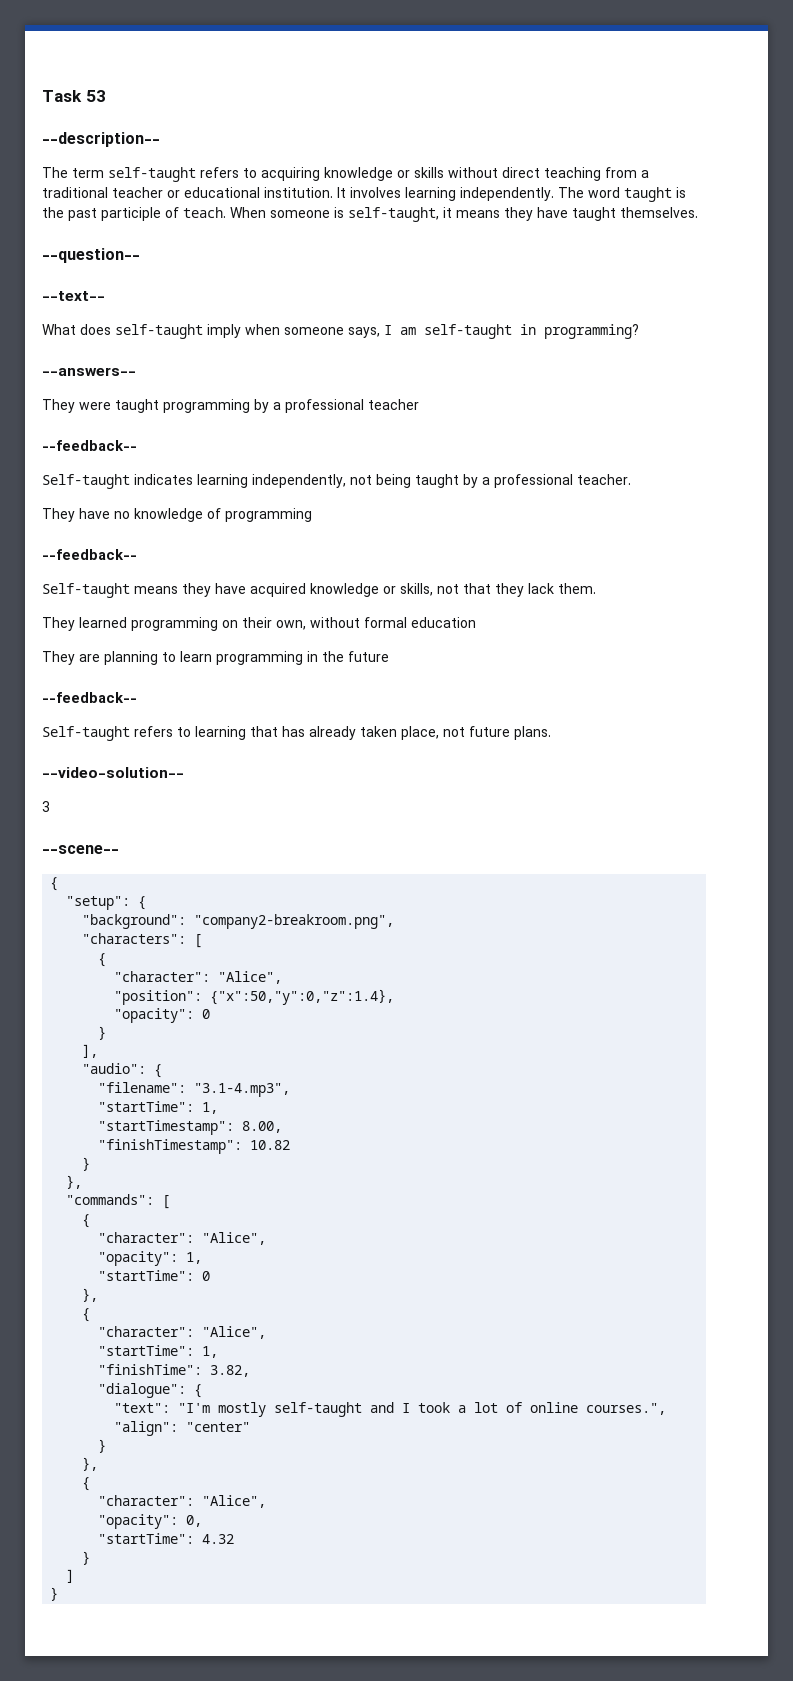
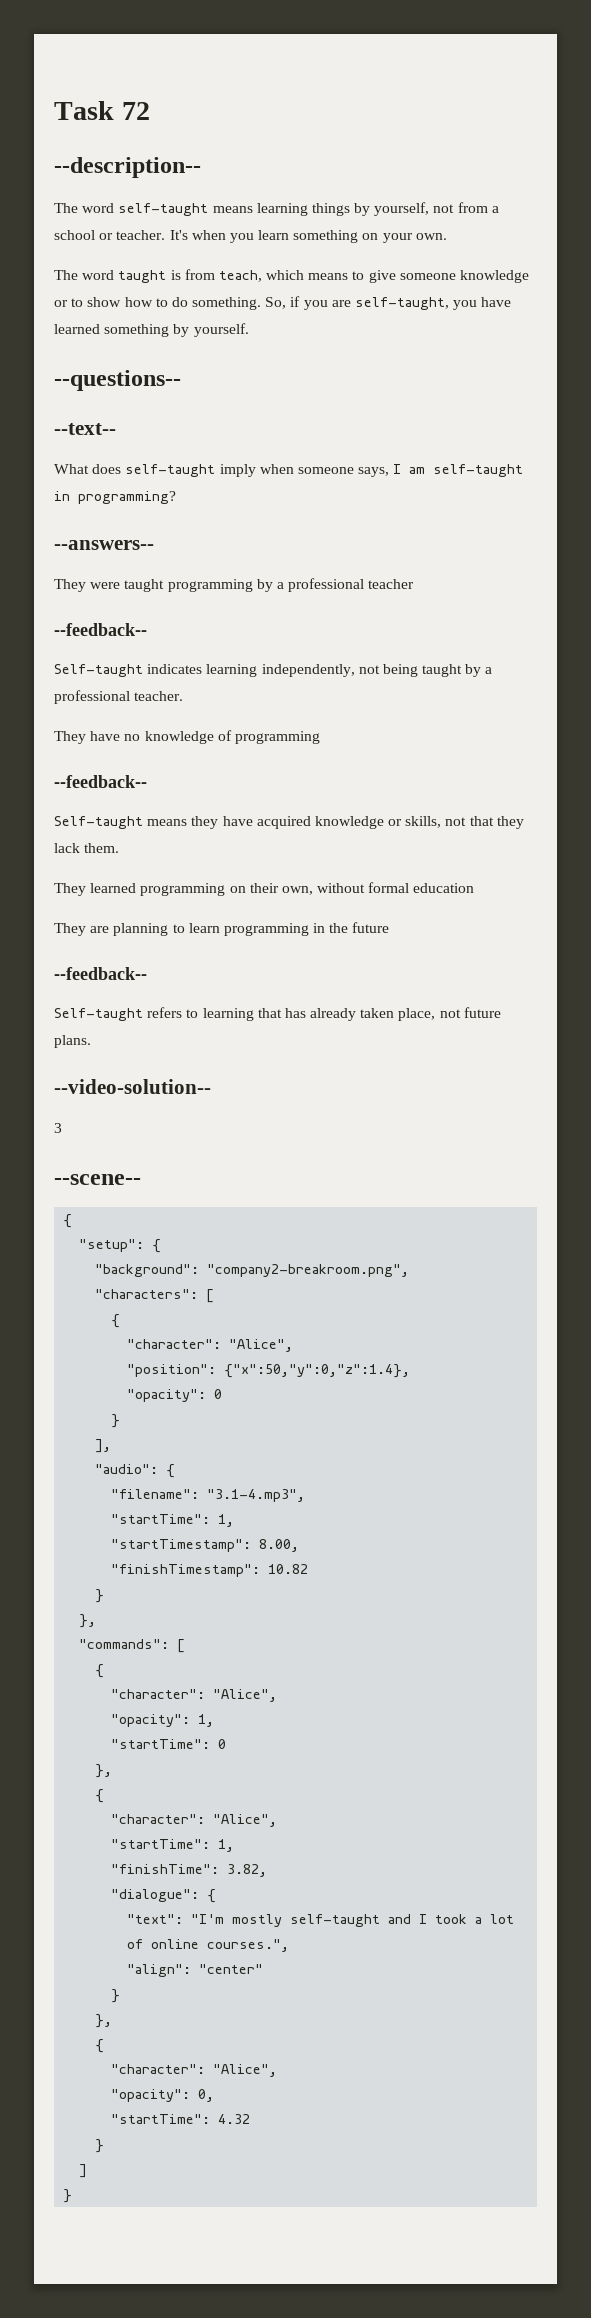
[85,90,106,102] 53 -> [121,102,150,120] 72
[72,167,649,182] [42,187,686,202] [42,207,698,222] [42,248,140,263] term self-taught refers to acquiring knowledge or skills without direct teaching from a traditional teacher or educational institution. It involves learning independently. The word taught is the past participle of teach. When someone is self-taught, it means they have taught themselves. // --question-- -> [82,202,499,216] [54,230,447,243] [54,269,530,283] [54,296,512,310] [54,323,249,337] [54,370,181,391] word self-taught means learning things by yourself, not from a school or teacher. It's when you learn something on your own. // The word taught is from teach, which means to give someone knowledge or to show how to do something. So, if you are self-taught, you have learned something by yourself. // --questions--

